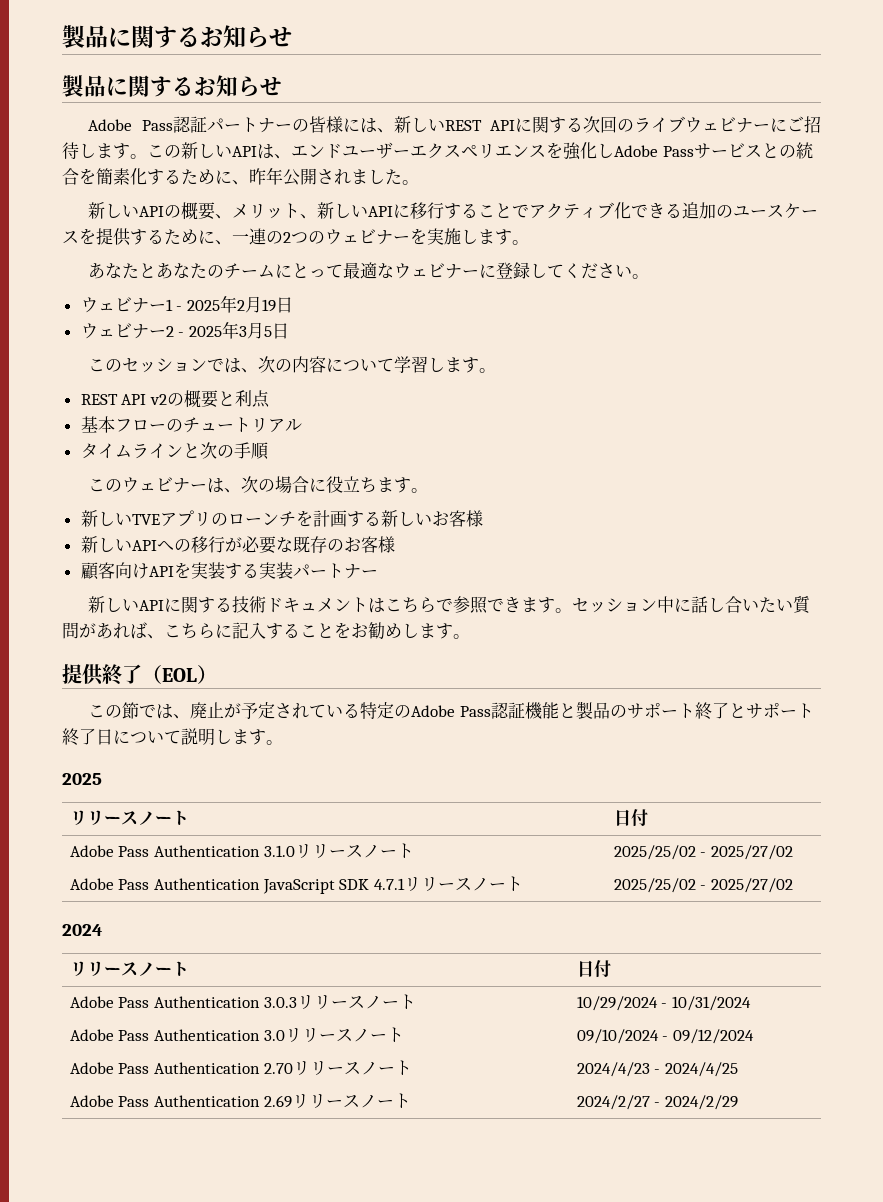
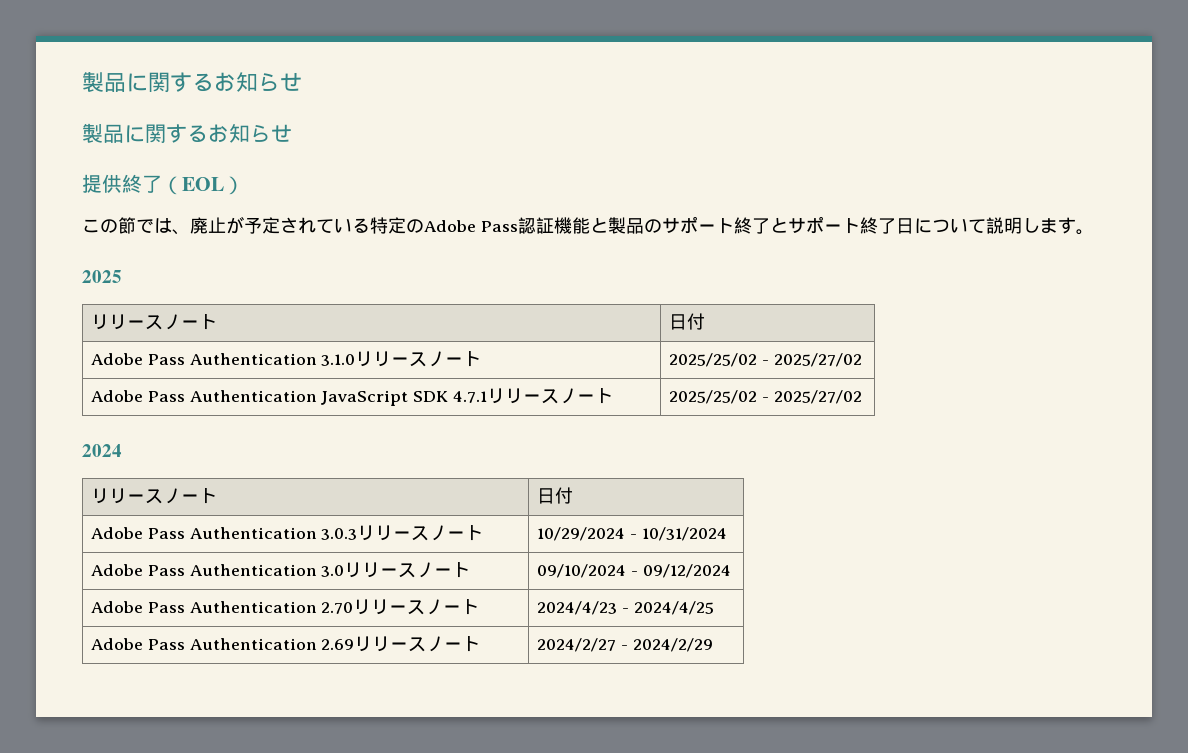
[88,116,821,133] [62,142,813,160] [62,167,419,186] [88,202,819,220] [62,228,529,246] [88,262,650,279] [80,295,293,313] [80,321,289,339] [88,356,497,373] [80,390,270,408] [80,416,302,433] [80,442,269,460] [88,476,429,493] [80,510,483,527] [80,536,395,554] [80,562,378,580] [88,596,812,614] [62,622,470,639] // Adobe Pass認証パートナーの皆様には、新しいREST APIに関する次回のライブウェビナーにご招待します。この新しいAPIは、エンドユーザーエクスペリエンスを強化しAdobe Passサービスとの統合を簡素化するために、昨年公開されました。 // 新しいAPIの概要、メリット、新しいAPIに移行することでアクティブ化できる追加のユースケースを提供するために、一連の2つのウェビナーを実施します。 // あなたとあなたのチームにとって最適なウェビナーに登録してください。 // ウェビナー1 - 2025年2月19日 // ウェビナー2 - 2025年3月5日 // このセッションでは、次の内容について学習します。 // REST API v2の概要と利点 // 基本フローのチュートリアル // タイムラインと次の手順 // このウェビナーは、次の場合に役立ちます。 // 新しいTVEアプリのローンチを計画する新しいお客様 // 新しいAPIへの移行が必要な既存のお客様 // 顧客向けAPIを実装する実装パートナー // 新しいAPIに関する技術ドキュメントはこちらで参照できます。セッション中に話し合いたい質問があれば、こちらに記入することをお勧めします。 -> (292, 133) none

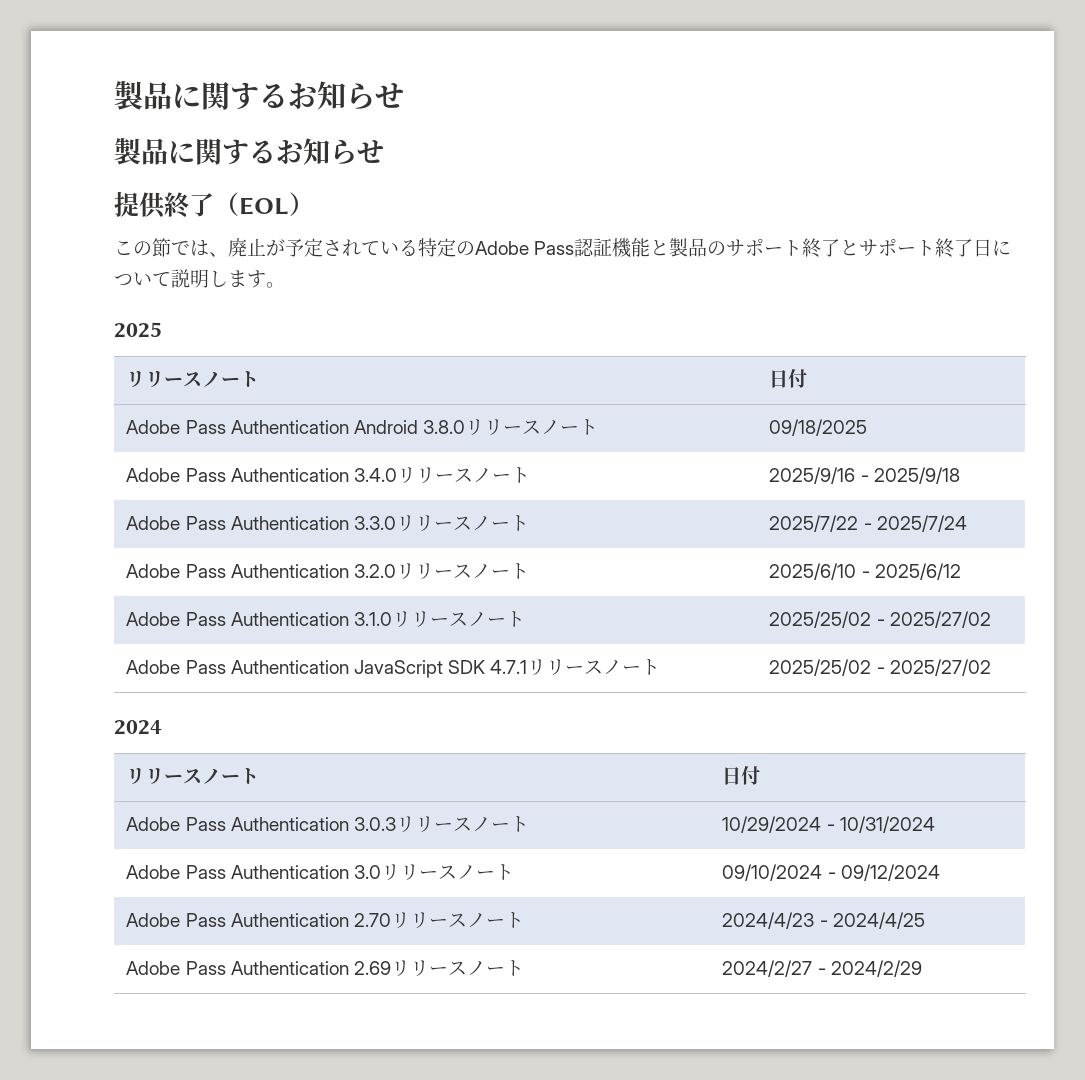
(706, 321) none -> [126,419,599,435] [769,419,868,436] [126,467,530,483] [769,467,960,484] [126,515,529,531] [769,515,967,532] [126,563,529,579] [769,563,961,580] // Adobe Pass Authentication Android 3.8.0リリースノート | 09/18/2025 // Adobe Pass Authentication 3.4.0リリースノート | 2025/9/16 - 2025/9/18 // Adobe Pass Authentication 3.3.0リリースノート | 2025/7/22 - 2025/7/24 // Adobe Pass Authentication 3.2.0リリースノート | 2025/6/10 - 2025/6/12

